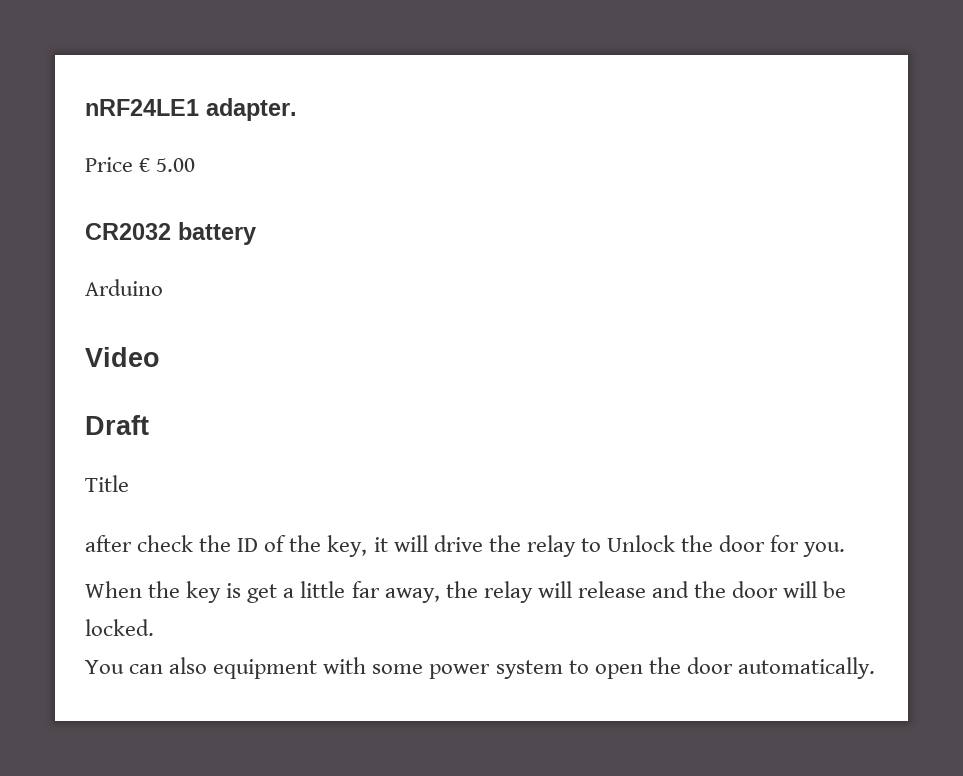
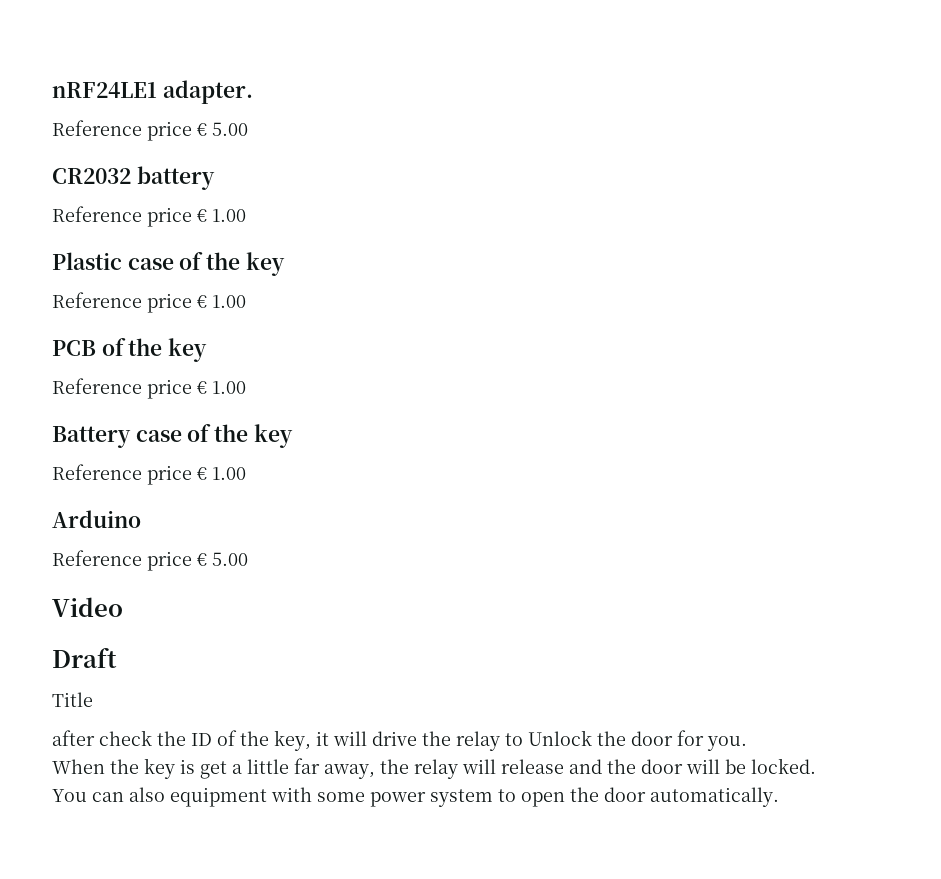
[85,157,133,172] Price -> [52,120,192,141] Reference price
[85,279,163,296] Arduino -> [52,206,246,227] [52,252,285,276] [52,292,246,313] [52,338,208,362] [52,378,246,399] [52,424,293,448] [52,464,246,485] [52,510,141,528] [52,550,248,571] Reference price € 1.00 // Plastic case of the key // Reference price € 1.00 // PCB of the key // Reference price € 1.00 // Battery case of the key // Reference price € 1.00 // Arduino // Reference price € 5.00

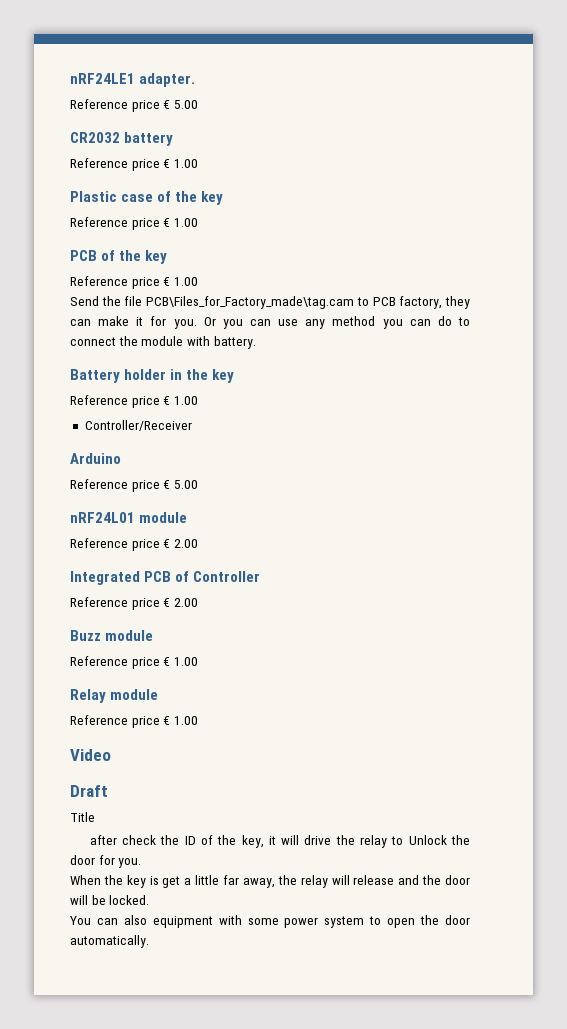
(246, 387) none -> [70,296,471,309] [70,316,471,329] [70,336,256,349] // Send the file PCB\Files_for_Factory_made\tag.cam to PCB factory, they can make it for you. Or you can use any method you can do to connect the module with battery.
[135,424,293,448] [52,464,246,485] case of the key // Reference price € 1.00 -> [124,369,235,383] [70,395,198,408] [84,420,192,431] holder in the key // Reference price € 1.00 // Controller/Receiver
(248, 559) none -> [70,512,188,523] [70,538,198,551] [70,571,261,585] [70,597,198,610] [70,630,154,641] [70,656,198,669] [70,689,159,703] [70,715,198,728] // nRF24L01 module // Reference price € 2.00 // Integrated PCB of Controller // Reference price € 2.00 // Buzz module // Reference price € 1.00 // Relay module // Reference price € 1.00

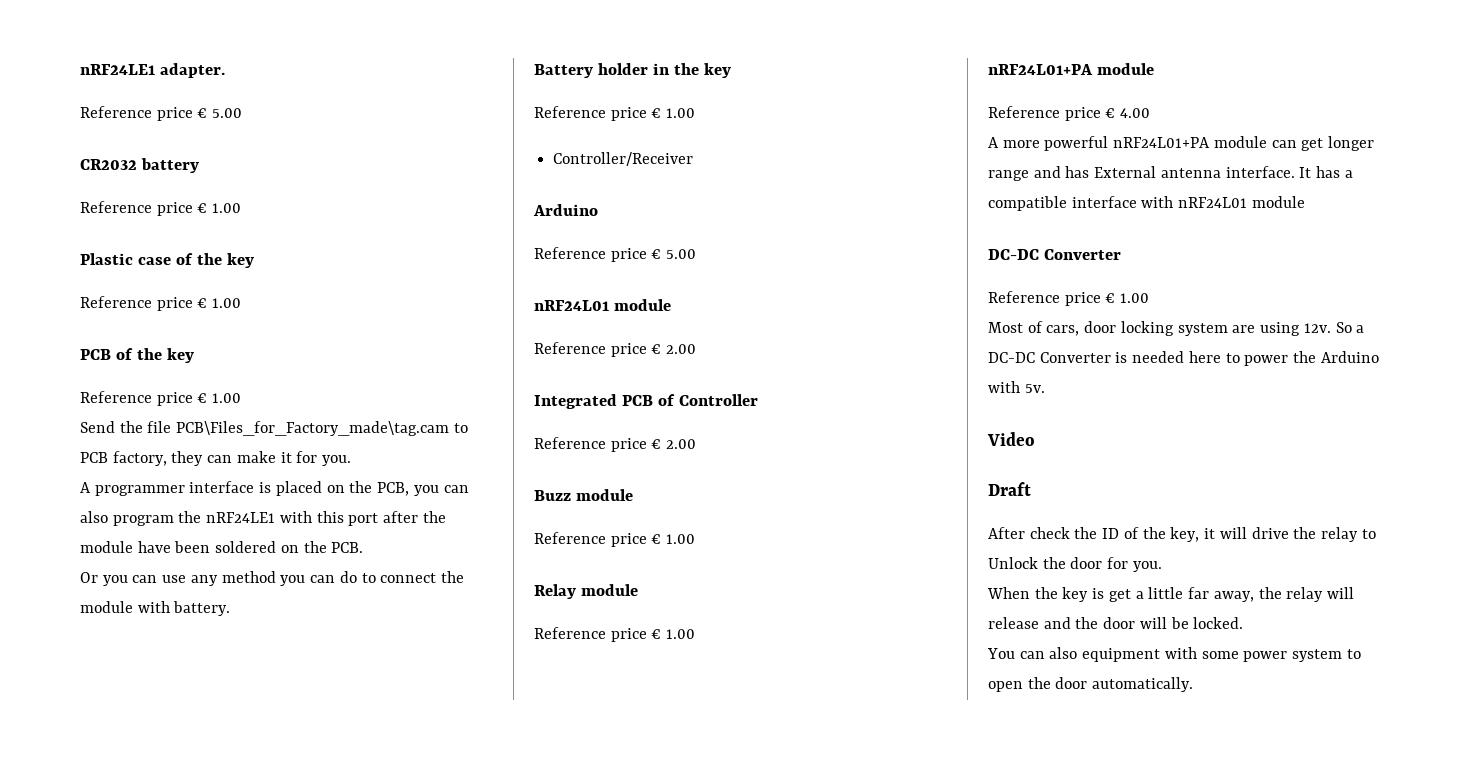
(197, 324) none -> [80,481,469,496] [80,511,446,526] [80,541,364,553] // A programmer interface is placed on the PCB, you can also program the nRF24LE1 with this port after the module have been soldered on the PCB. //
(198, 720) none -> [988,63,1154,75] [988,106,1151,121] [988,136,1375,151] [988,166,1353,181] [988,196,1305,211] [988,249,1121,260] [988,291,1150,306] [988,321,1365,336] [988,351,1379,366] [988,381,1045,393] // nRF24L01+PA module // Reference price € 4.00 // A more powerful nRF24L01+PA module can get longer range and has External antenna interface. It has a compatible interface with nRF24L01 module // DC-DC Converter // Reference price € 1.00 // Most of cars, door locking system are using 12v. So a DC-DC Converter is needed here to power the Arduino with 5v.
[70,812,95,822] [89,835,117,845] Title // after -> [988,527,1025,539] After

